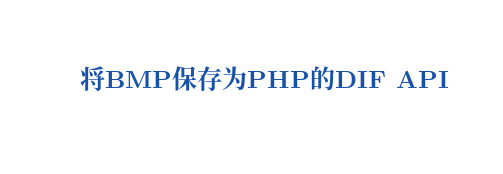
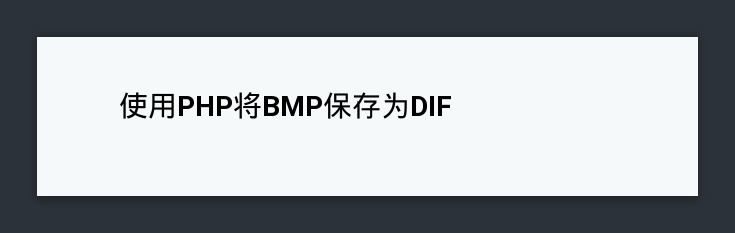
(80, 78) none -> [119,92,233,119] 使用PHP
[247,66,449,91] PHP的DIF API -> [410,96,452,116] DIF

